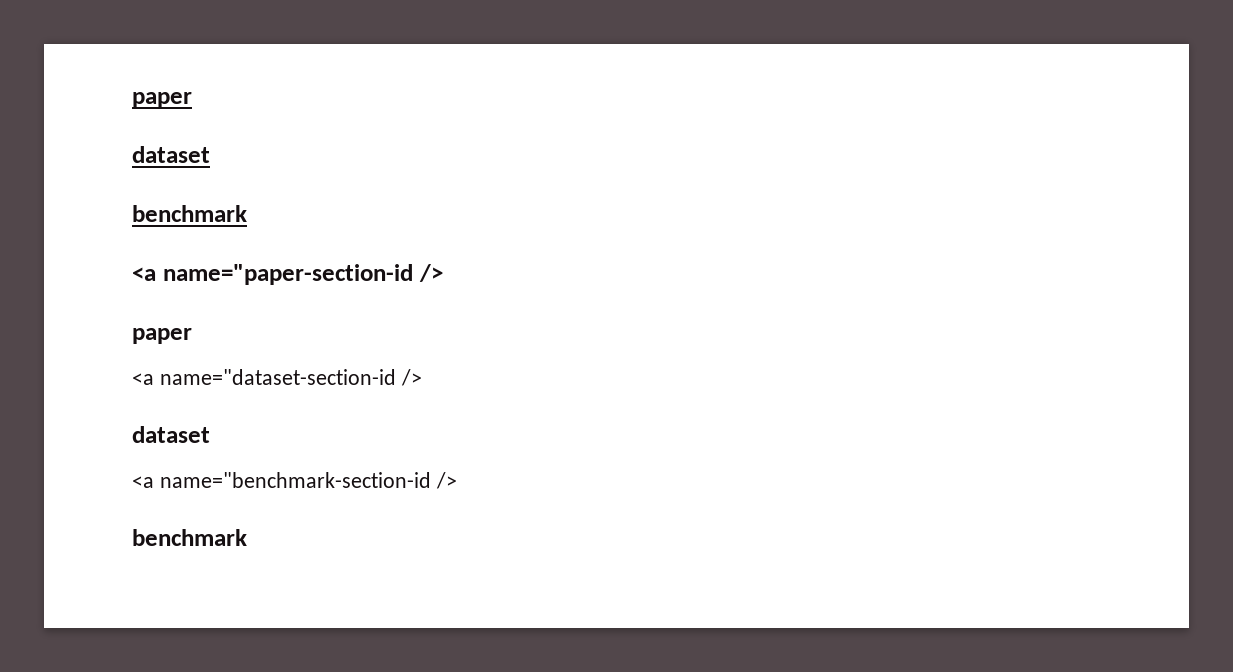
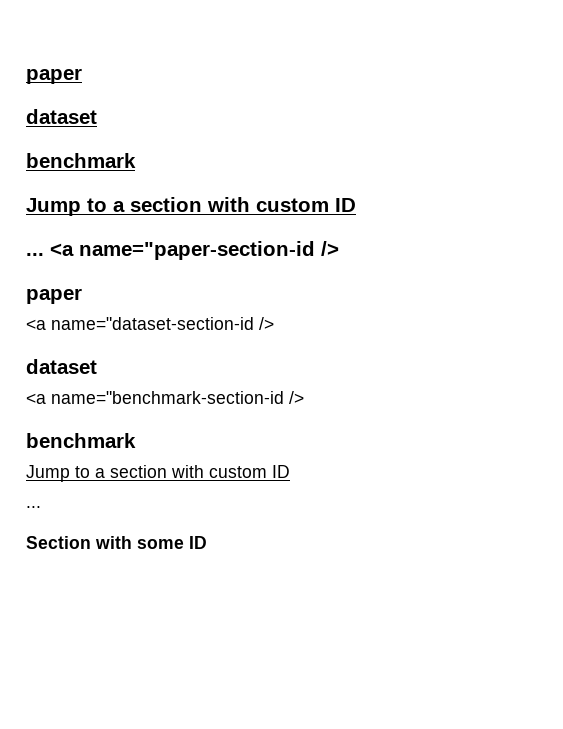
(247, 213) none -> [26,197,356,216] [26,253,44,256] Jump to a section with custom ID // ...
(247, 537) none -> [26,465,290,482] [26,506,41,508] [26,536,207,549] // Jump to a section with custom ID // ... // Section with some ID

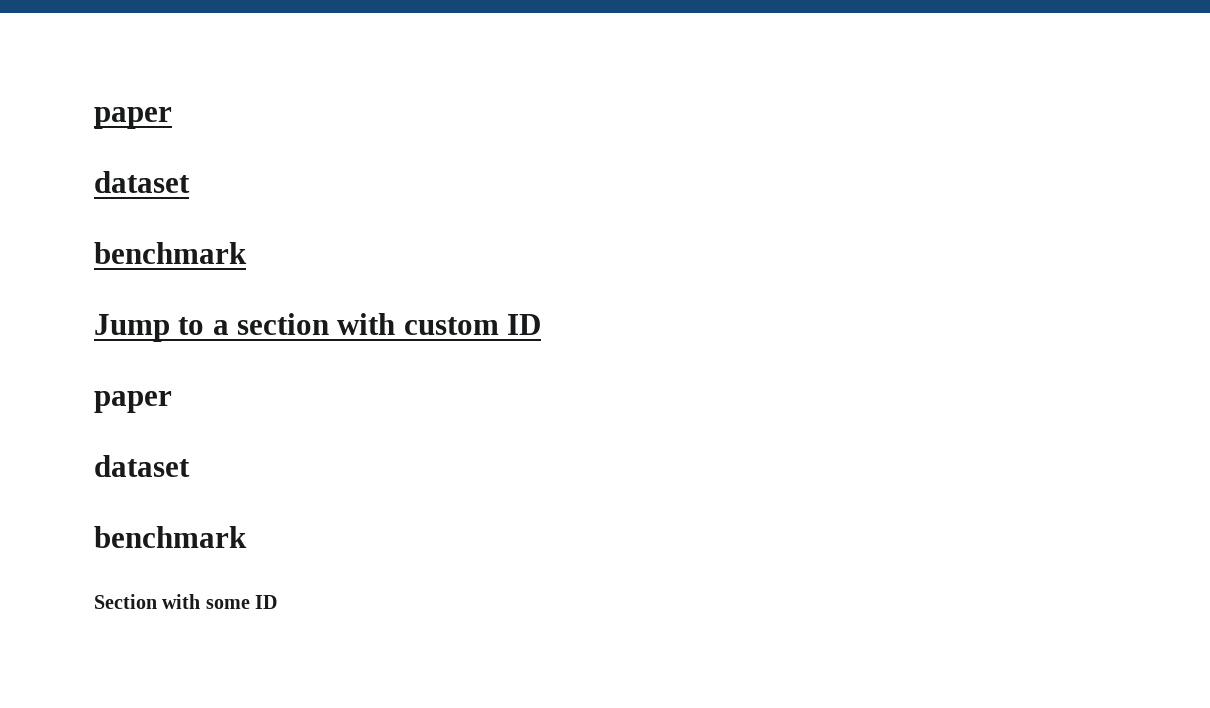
[26,241,339,260] [26,288,82,304] [26,317,274,330] [26,359,97,374] [26,391,304,404] [26,433,136,448] [26,465,290,482] [26,506,41,508] ... <a name="paper-section-id /> // paper // <a name="dataset-section-id /> // dataset // <a name="benchmark-section-id /> // benchmark // Jump to a section with custom ID // ... -> [94,391,172,413] [94,455,190,477] [94,526,247,548] paper // dataset // benchmark

